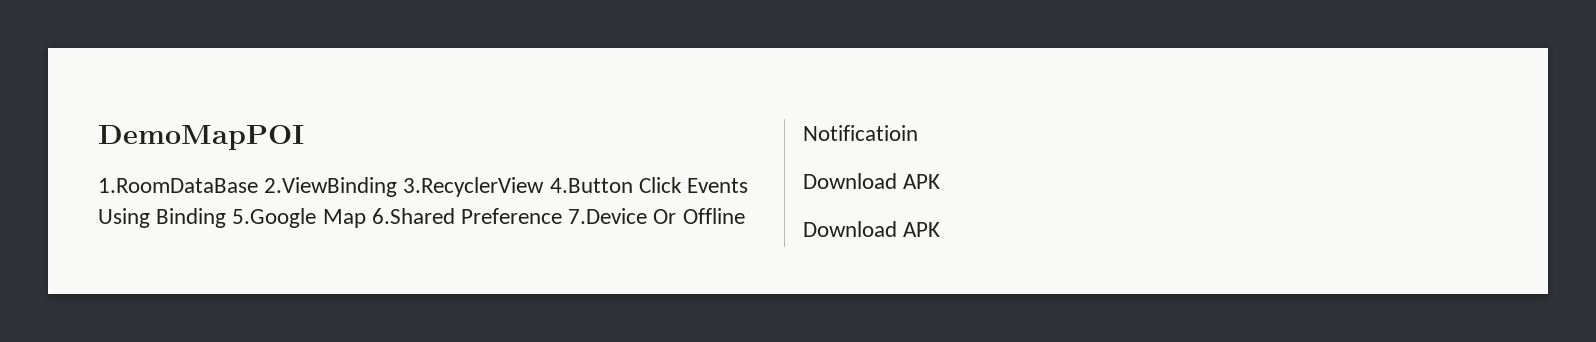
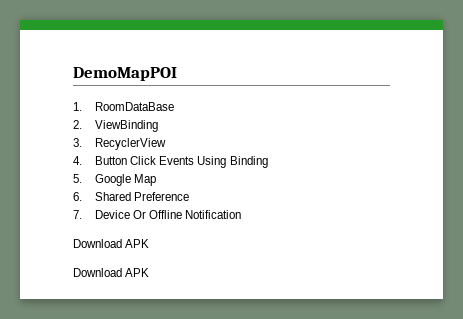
[98,177,633,197] 1.RoomDataBase 2.ViewBinding 3.RecyclerView 4.Button -> [73,102,175,111] [73,120,159,132] [73,138,167,150] [73,156,128,165] 1. RoomDataBase // 2. ViewBinding // 3. RecyclerView // 4. Button
[232,208,317,228] 5.Google -> [73,174,132,186] // 5. Google
[371,208,455,224] 6.Shared -> [73,192,132,201] // 6. Shared
[568,208,648,224] 7.Device -> [73,210,131,219] // 7. Device
[803,125,918,141] Notificatioin -> [185,210,242,219] Notification

